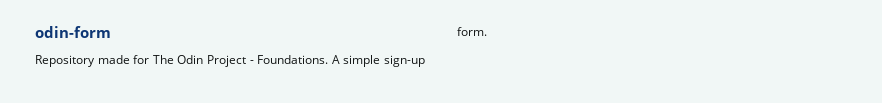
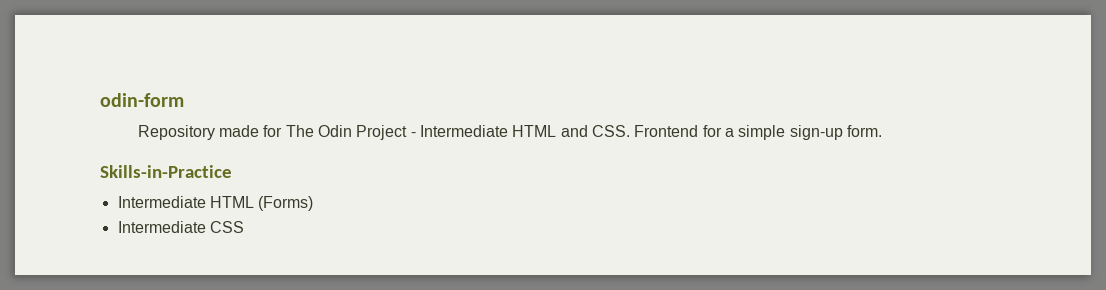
[257,55,425,67] [457,27,487,36] Foundations. A simple sign-up form. -> [420,125,882,140] [100,165,232,178] [117,196,314,211] [117,221,244,233] Intermediate HTML and CSS. Frontend for a simple sign-up form. // Skills-in-Practice // Intermediate HTML (Forms) // Intermediate CSS

